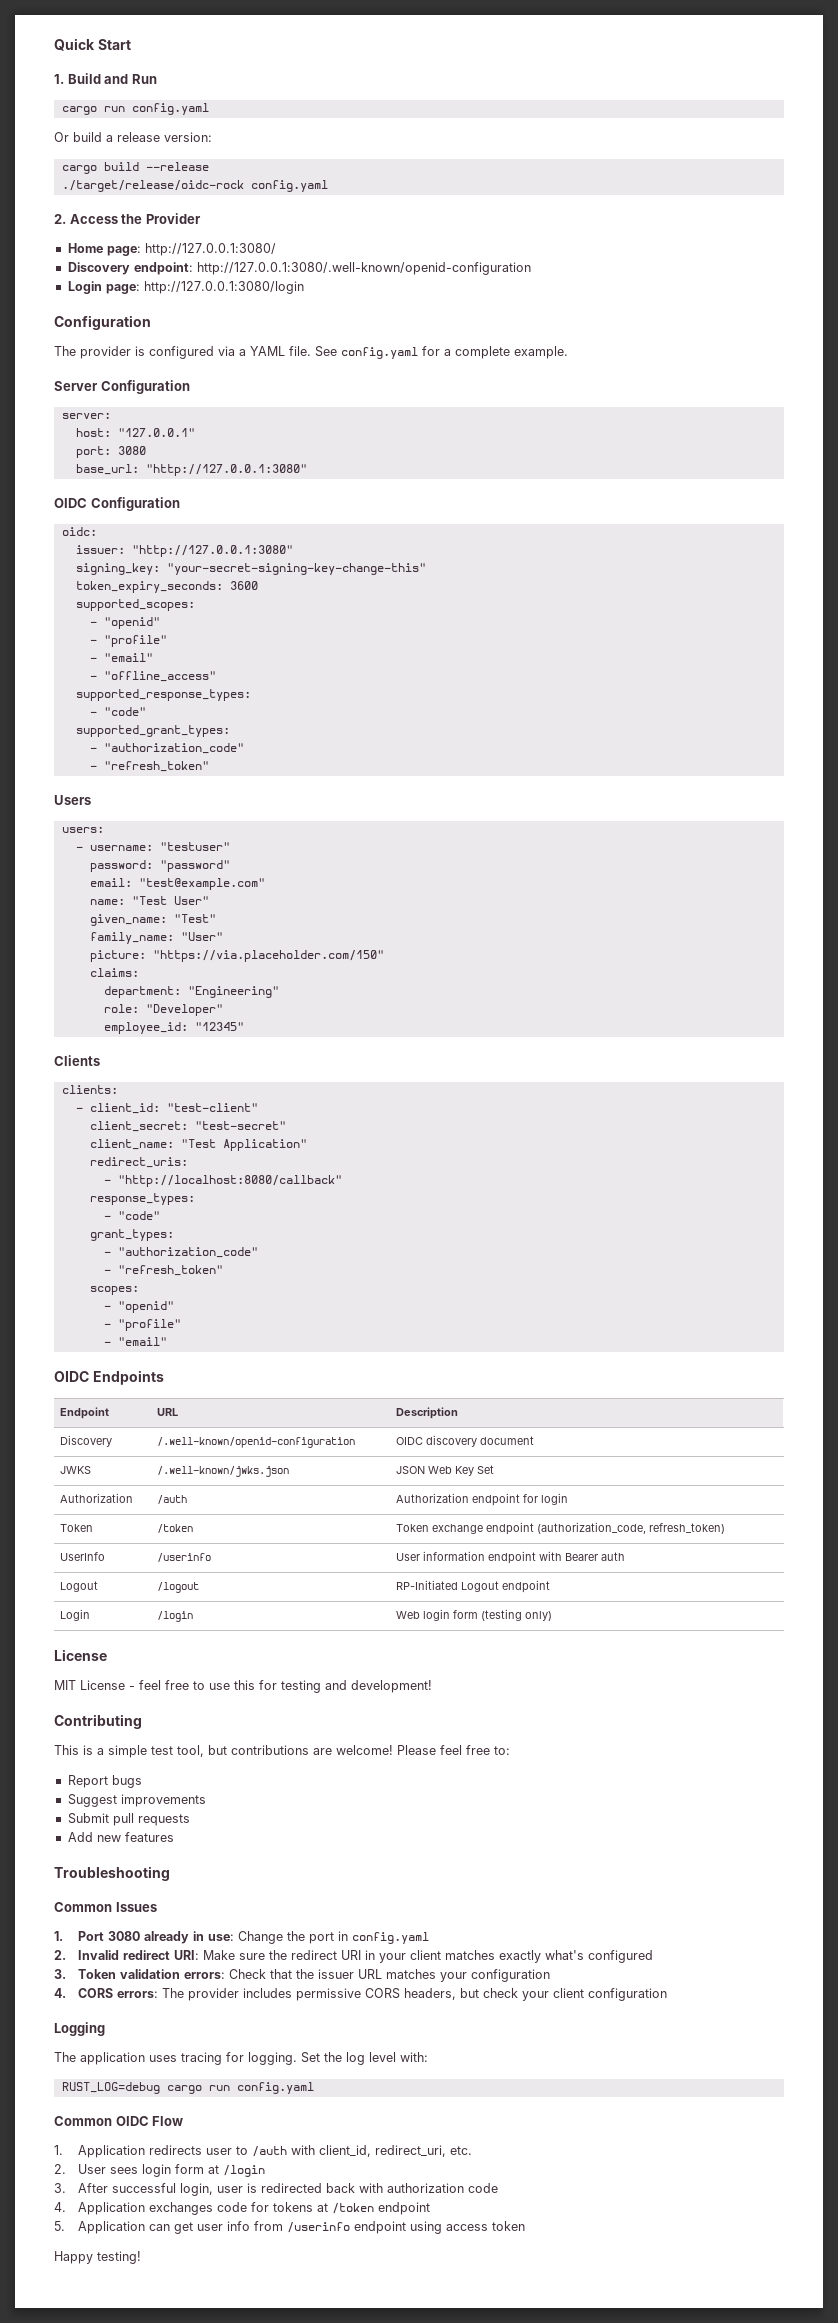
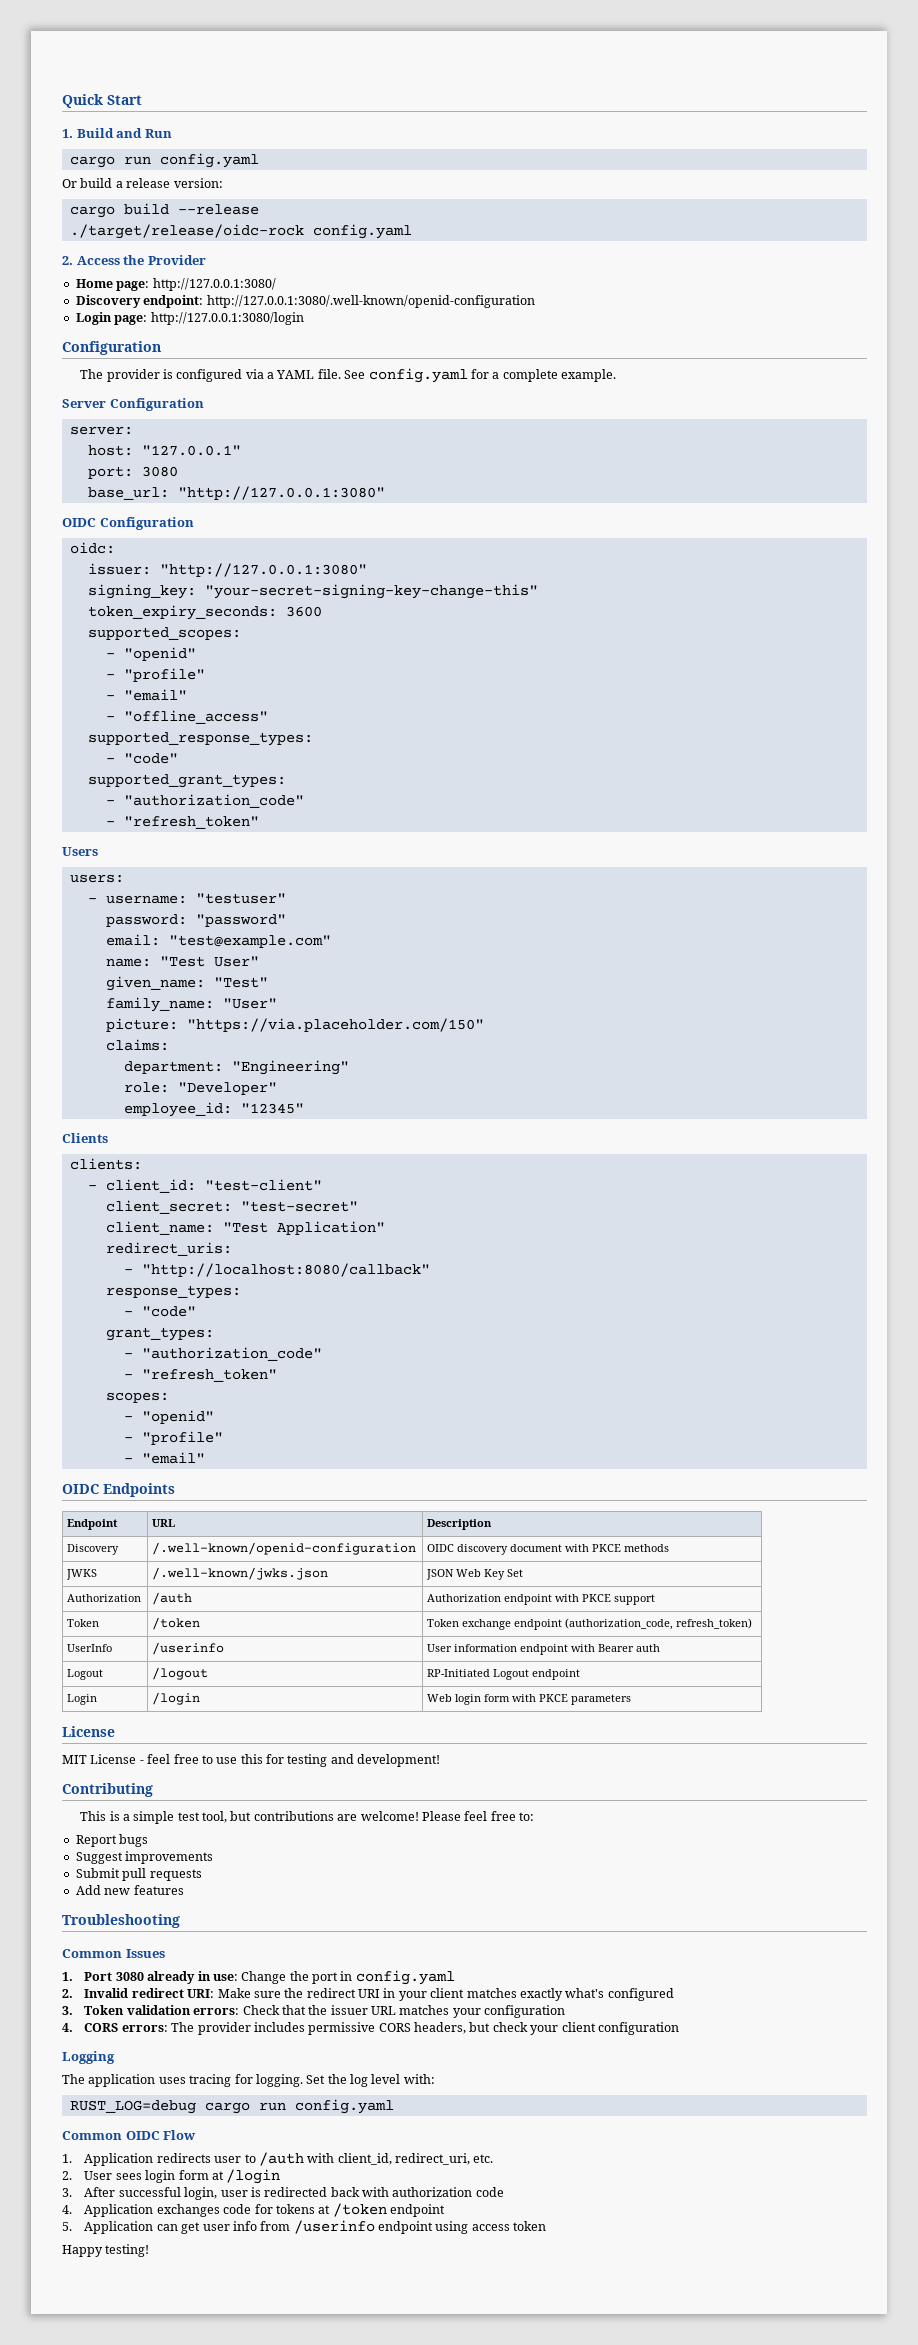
(534, 1440) none -> [565,1544,670,1552] with PKCE methods
[522,1493,568,1505] for login -> [555,1594,656,1605] with PKCE support
[480,1609,552,1621] (testing only) -> [512,1694,632,1705] with PKCE parameters

